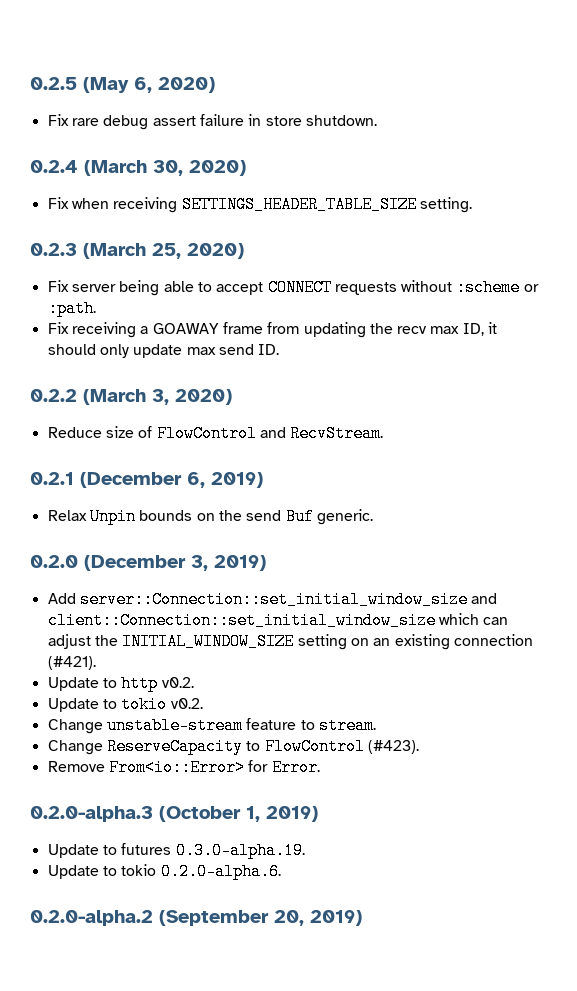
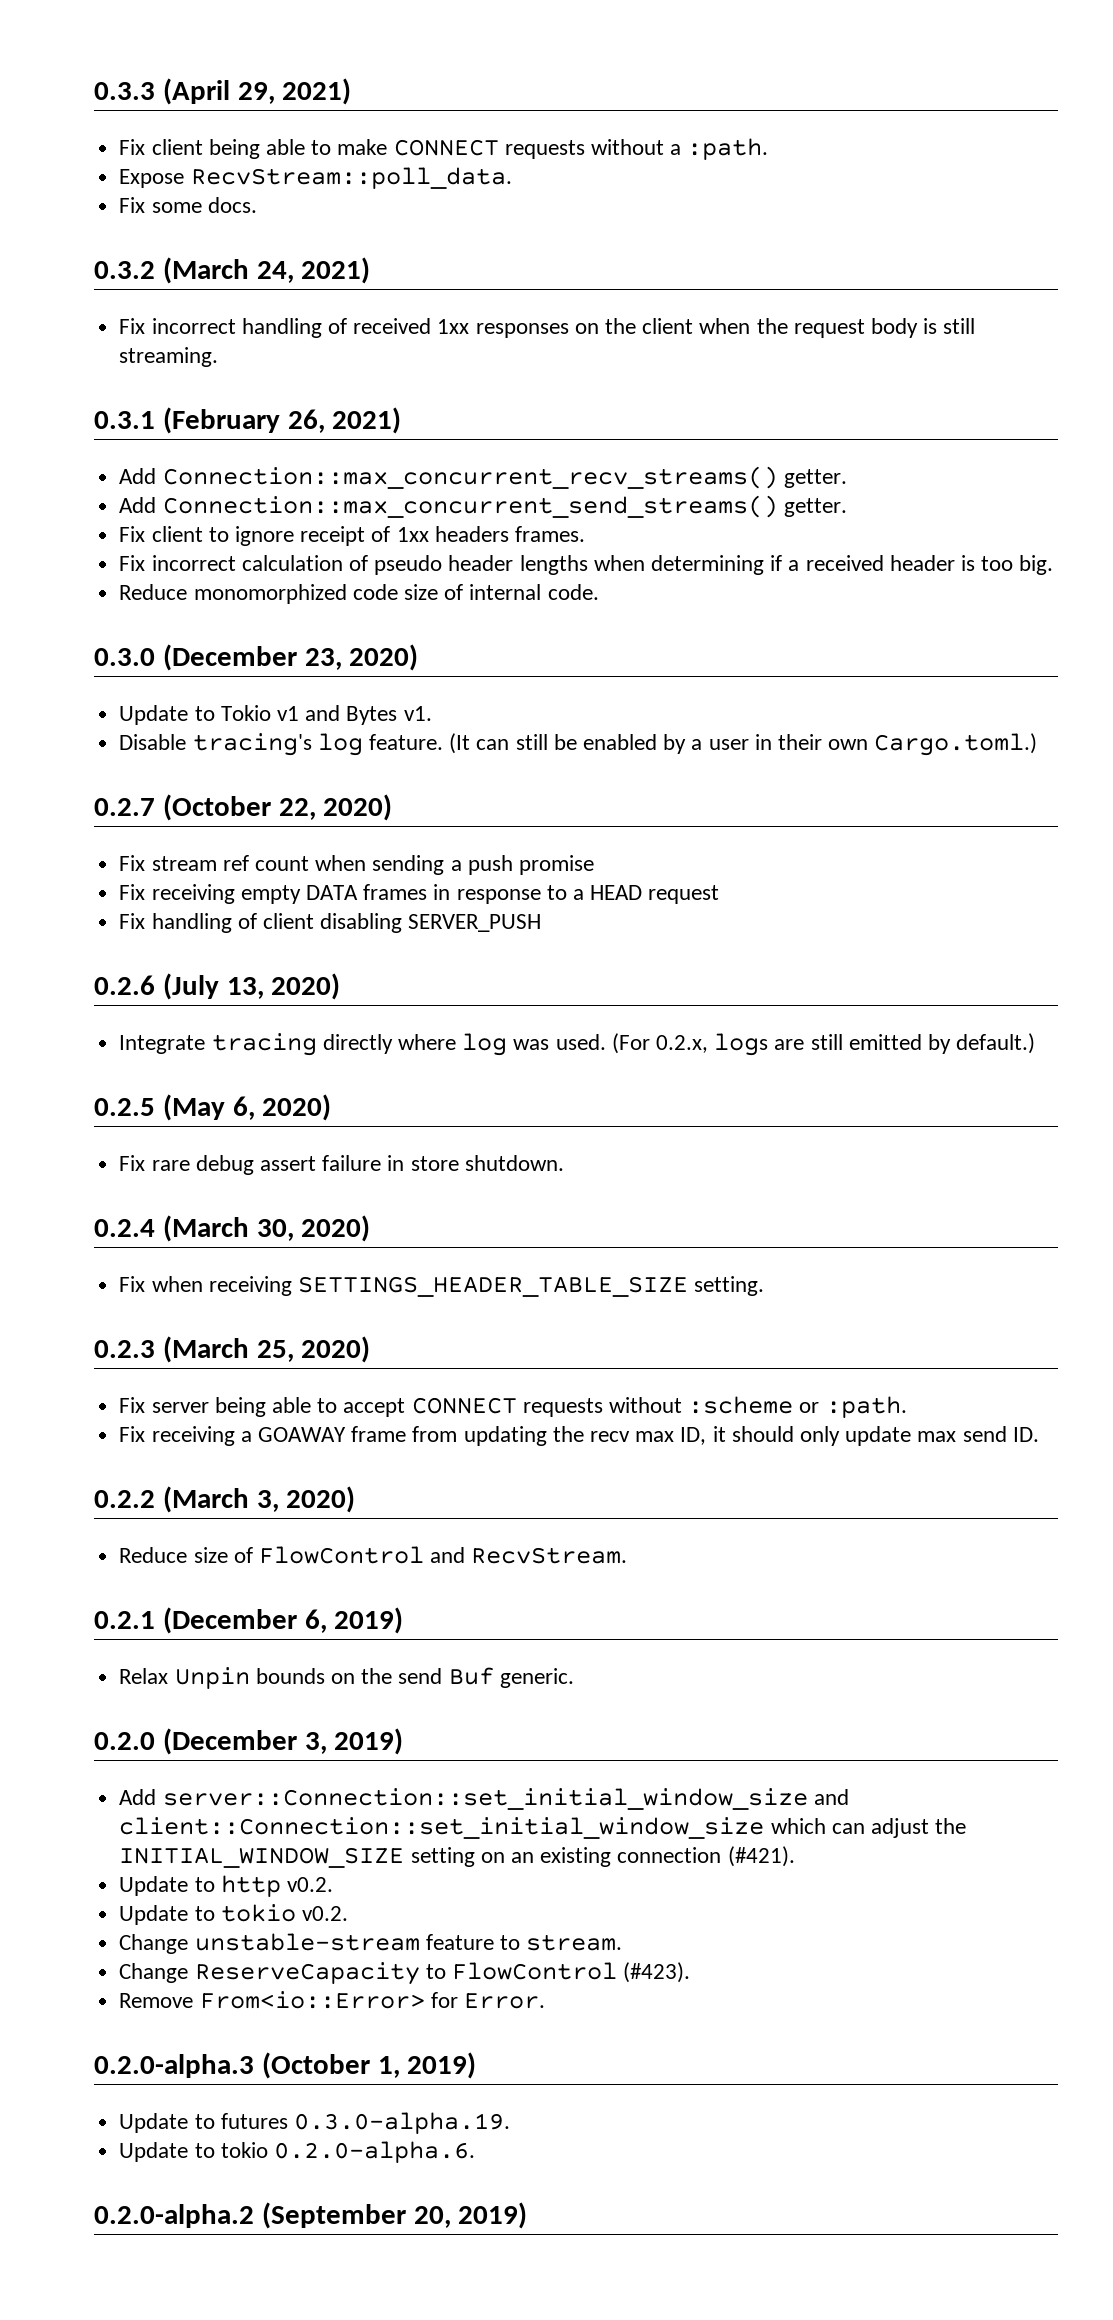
(30, 83) none -> [94,78,352,105] [119,138,769,160] [119,167,512,189] [119,197,257,213] [94,257,371,284] [119,318,976,338] [119,347,219,367] [94,407,402,434] [119,466,847,489] [119,495,847,518] [119,526,585,546] [119,555,1054,575] [119,584,599,604] [94,644,419,671] [119,705,432,725] [119,733,1038,756] [94,794,393,821] [119,855,594,875] [119,884,720,904] [119,913,542,933] [94,973,341,1000] [119,1033,1036,1056] 0.3.3 (April 29, 2021) // Fix client being able to make CONNECT requests without a :path. // Expose RecvStream::poll_data. // Fix some docs. // 0.3.2 (March 24, 2021) // Fix incorrect handling of received 1xx responses on the client when the request body is still streaming. // 0.3.1 (February 26, 2021) // Add Connection::max_concurrent_recv_streams() getter. // Add Connection::max_concurrent_send_streams() getter. // Fix client to ignore receipt of 1xx headers frames. // Fix incorrect calculation of pseudo header lengths when determining if a received header is too big. // Reduce monomorphized code size of internal code. // 0.3.0 (December 23, 2020) // Update to Tokio v1 and Bytes v1. // Disable tracing's log feature. (It can still be enabled by a user in their own Cargo.toml.) // 0.2.7 (October 22, 2020) // Fix stream ref count when sending a push promise // Fix receiving empty DATA frames in response to a HEAD request // Fix handling of client disabling SERVER_PUSH // 0.2.6 (July 13, 2020) // Integrate tracing directly where log was used. (For 0.2.x, logs are still emitted by default.) //

